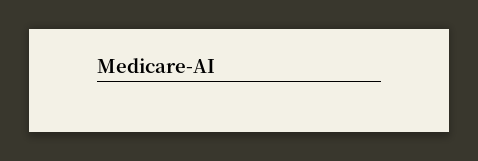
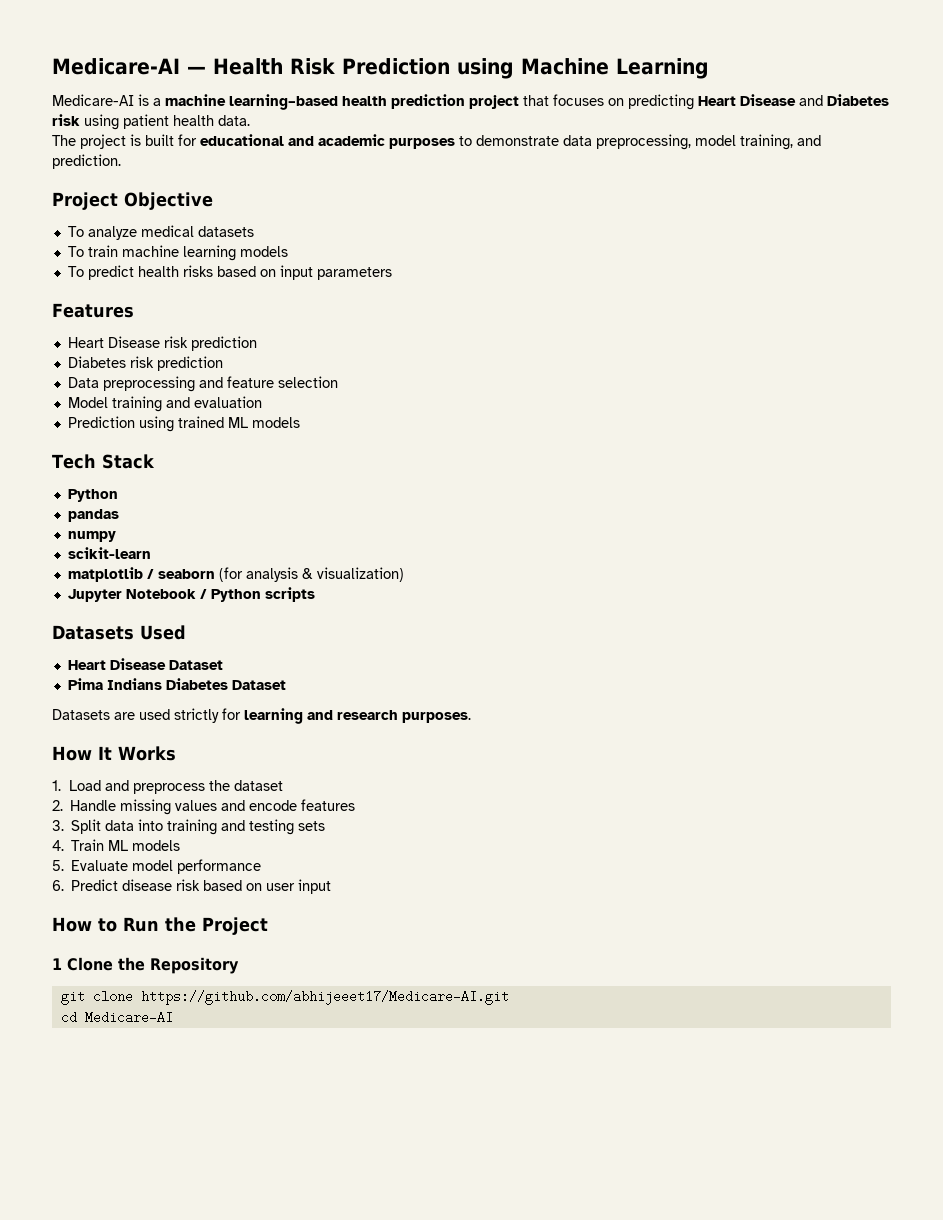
[97,58,215,73] Medicare-AI -> [52,58,709,79] [52,94,889,110] [52,114,250,130] [52,134,821,150] [52,154,121,169] [52,192,213,210] [67,225,254,240] [67,245,288,261] [67,265,392,280] [52,303,134,318] [67,336,257,351] [67,356,223,371] [67,376,338,392] [67,396,262,412] [67,416,300,432] [52,454,155,469] [67,489,118,502] [67,509,119,522] [67,531,116,542] [67,547,151,559] [67,567,404,582] [67,587,315,602] [52,625,186,640] [67,658,223,670] [67,678,286,690] [52,708,471,724] [52,746,176,761] [52,780,284,794] [52,799,356,815] [52,819,326,835] [52,839,181,851] [52,859,262,874] [52,879,332,894] [52,917,268,935] [52,957,239,974] [60,990,509,1005] [60,1011,173,1024] Medicare-AI — Health Risk Prediction using Machine Learning // Medicare-AI is a machine learning–based health prediction project that focuses on predicting Heart Disease and Diabetes risk using patient health data. // The project is built for educational and academic purposes to demonstrate data preprocessing, model training, and prediction. // Project Objective // To analyze medical datasets // To train machine learning models // To predict health risks based on input parameters // Features // Heart Disease risk prediction // Diabetes risk prediction // Data preprocessing and feature selection // Model training and evaluation // Prediction using trained ML models // Tech Stack // Python // pandas // numpy // scikit-learn // matplotlib / seaborn (for analysis & visualization) // Jupyter Notebook / Python scripts // Datasets Used // Heart Disease Dataset // Pima Indians Diabetes Dataset // Datasets are used strictly for learning and research purposes. // How It Works // 1. Load and preprocess the dataset // 2. Handle missing values and encode features // 3. Split data into training and testing sets // 4. Train ML models // 5. Evaluate model performance // 6. Predict disease risk based on user input // How to Run the Project // 1 Clone the Repository // git clone https://github.com/abhijeeet17/Medicare-AI.git // cd Medicare-AI

